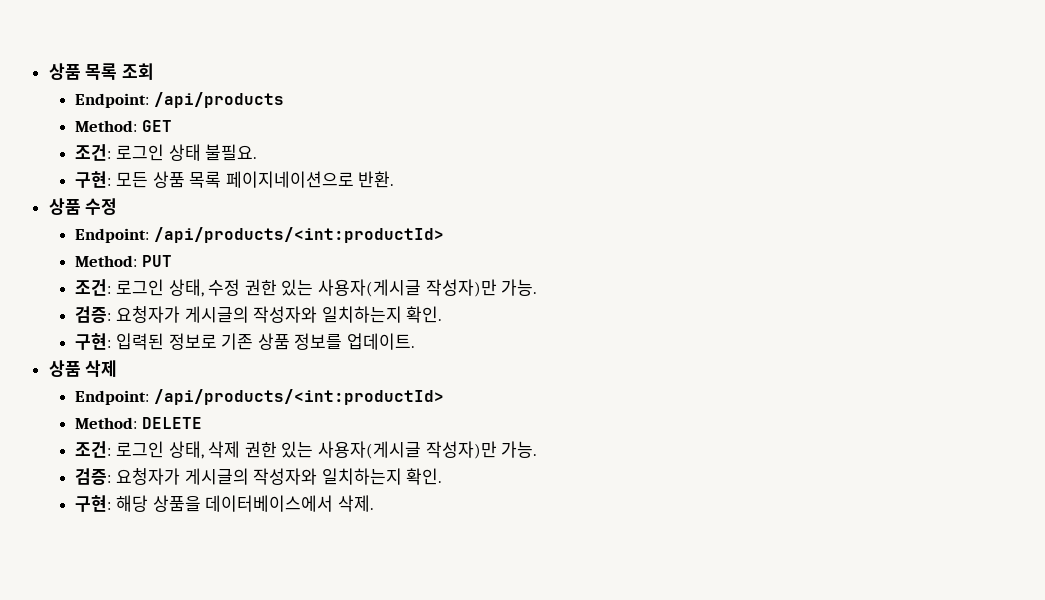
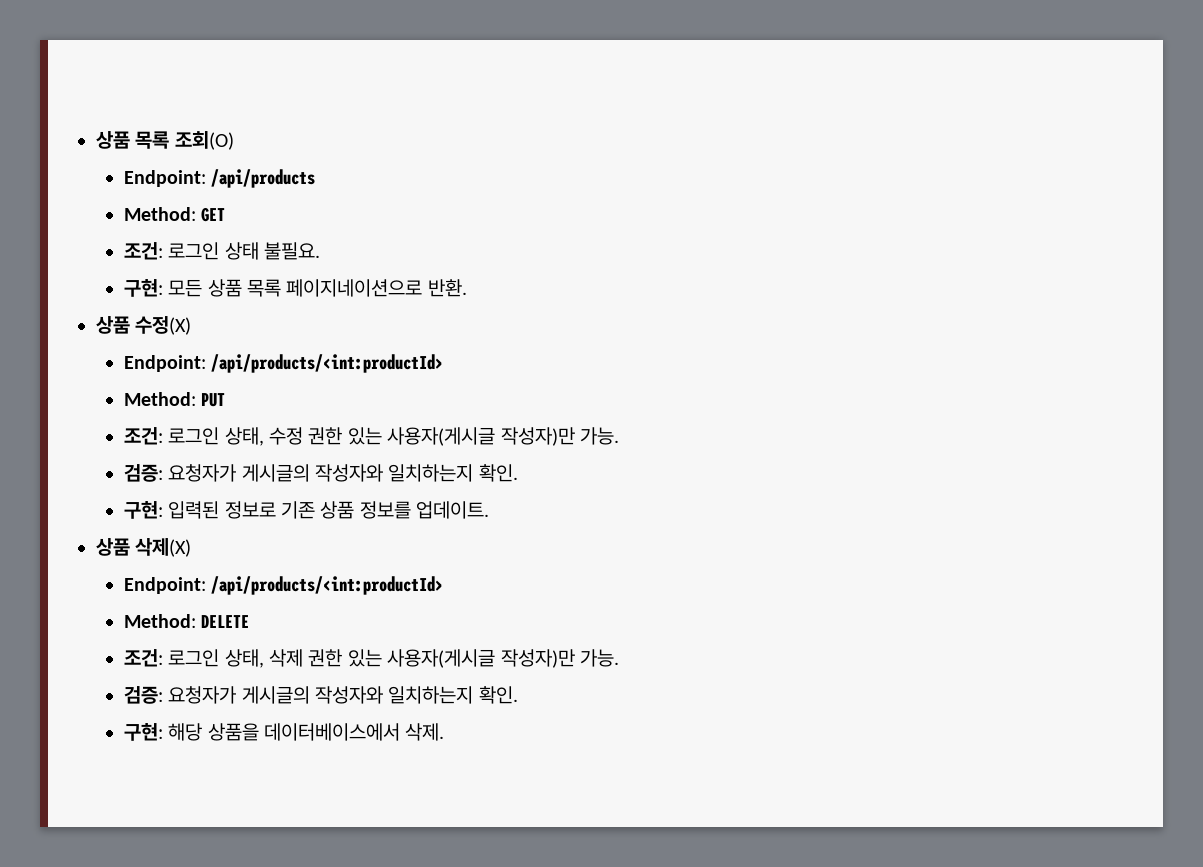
[48,63,154,80] 상품 목록 조회 -> [96,131,234,150] 상품 목록 조회(O)
[85,198,118,215] 수정 -> [135,316,192,335] 수정(X)
[85,360,118,377] 삭제 -> [135,538,192,557] 삭제(X)

